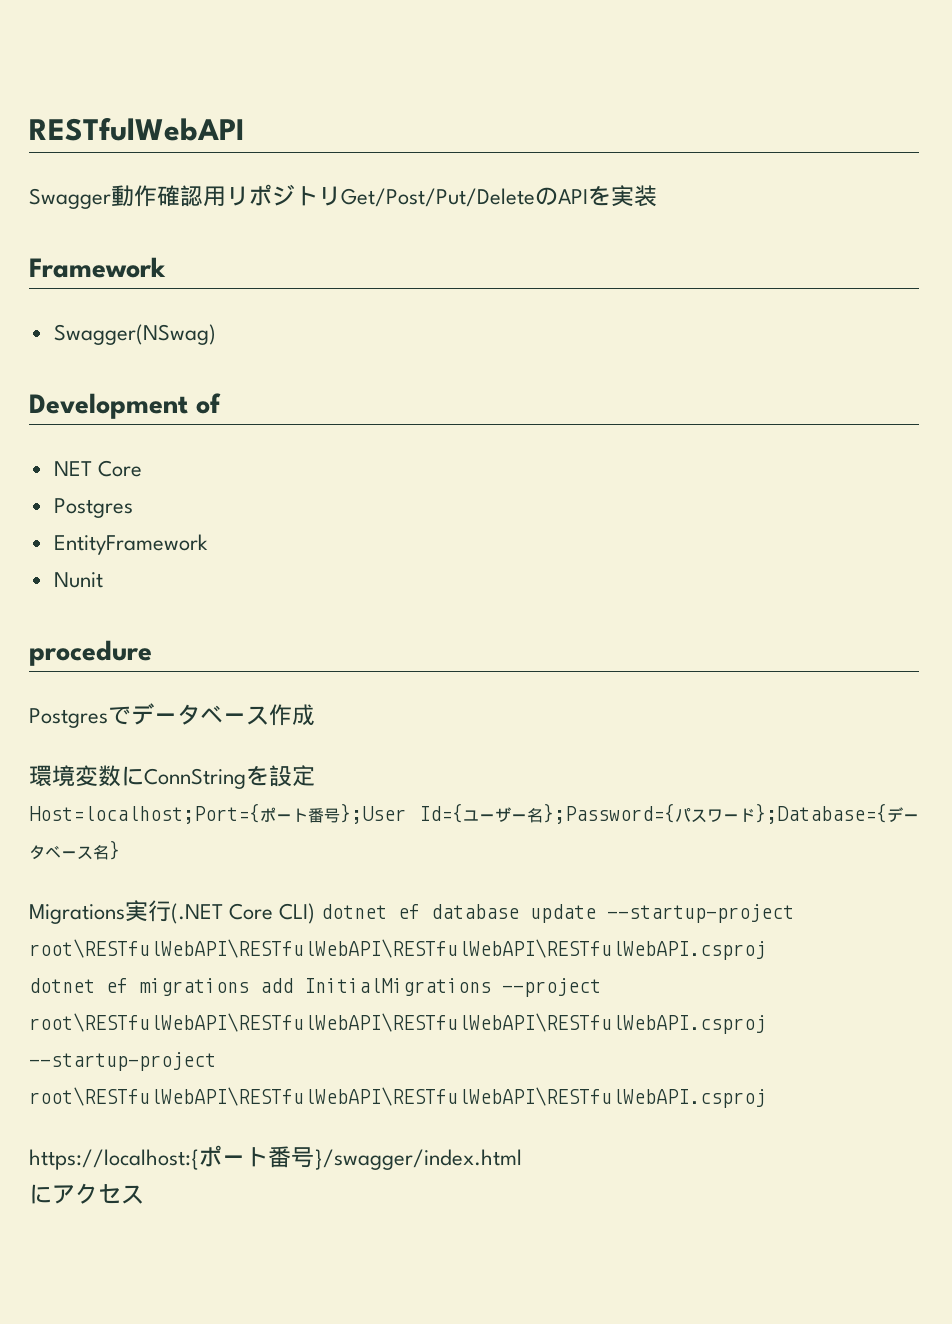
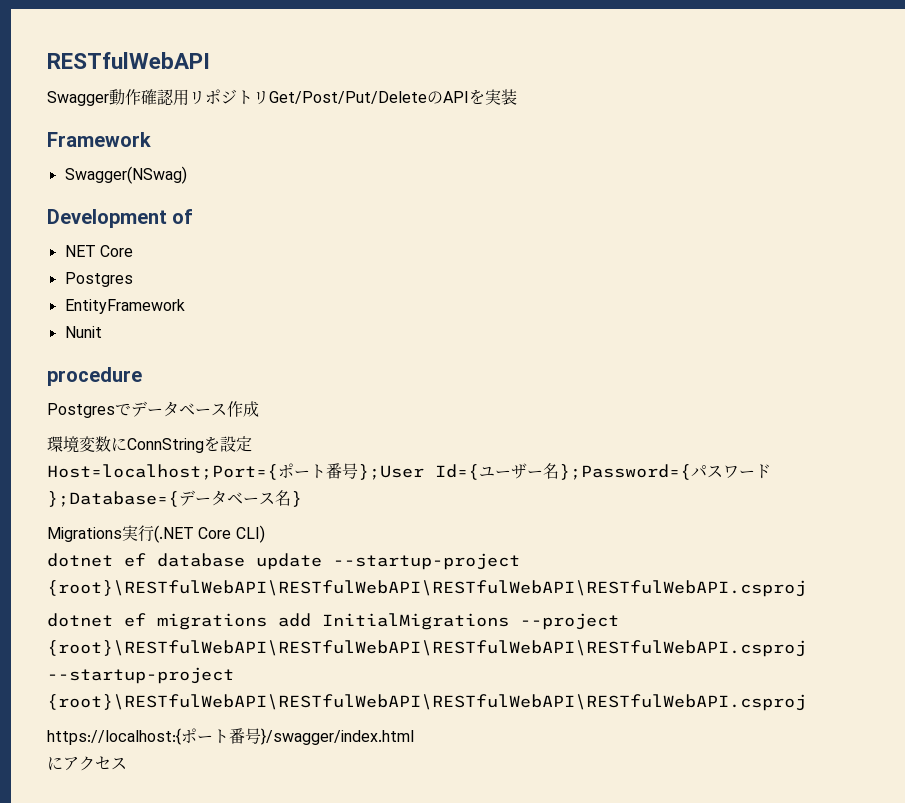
(316, 913) none -> (265, 534) //
[29,939,766,960] root\RESTfulWebAPI\RESTfulWebAPI\RESTfulWebAPI\RESTfulWebAPI.csproj -> [47,580,806,597] {root}\RESTfulWebAPI\RESTfulWebAPI\RESTfulWebAPI\RESTfulWebAPI.csproj
[29,1013,766,1034] [29,1052,216,1071] [29,1087,766,1108] root\RESTfulWebAPI\RESTfulWebAPI\RESTfulWebAPI\RESTfulWebAPI.csproj --startup-project root\RESTfulWebAPI\RESTfulWebAPI\RESTfulWebAPI\RESTfulWebAPI.csproj -> [47,640,806,657] [47,667,234,684] [47,694,806,711] {root}\RESTfulWebAPI\RESTfulWebAPI\RESTfulWebAPI\RESTfulWebAPI.csproj --startup-project {root}\RESTfulWebAPI\RESTfulWebAPI\RESTfulWebAPI\RESTfulWebAPI.csproj

